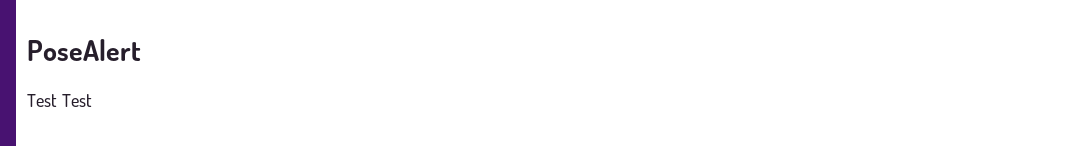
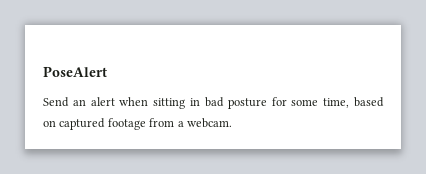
[27,94,92,107] Test Test -> [43,97,384,109] [43,118,232,130] Send an alert when sitting in bad posture for some time, based on captured footage from a webcam.

